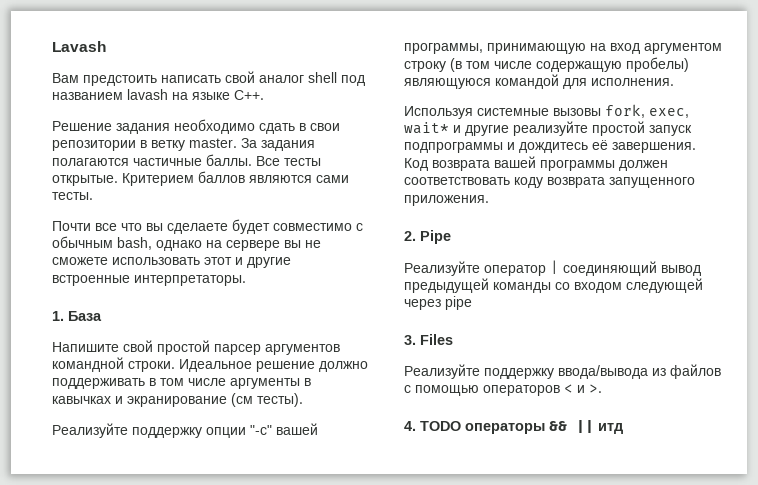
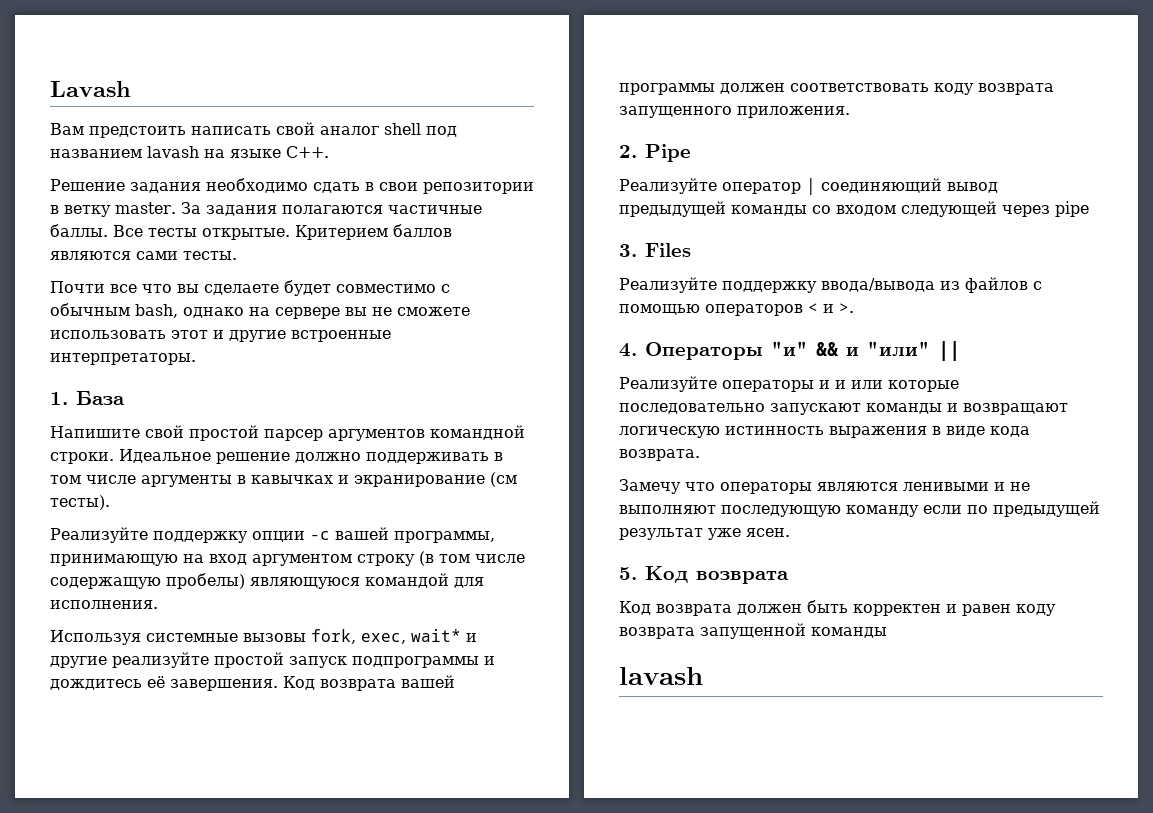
[250,425,272,435] "-c" -> [310,531,330,540] -c
[420,420,623,434] TODO операторы && || итд -> [645,341,960,361] [619,376,959,392] [619,403,1068,415] [619,426,1030,438] [619,449,700,461] [619,479,1030,494] [619,501,1100,517] [619,528,790,540] [619,566,789,584] [619,600,1056,616] [619,623,887,639] [619,667,703,685] Операторы "и" && и "или" || // Реализуйте операторы и и или которые последовательно запускают команды и возвращают логическую истинность выражения в виде кода возврата. // Замечу что операторы являются ленивыми и не выполняют последующую команду если по предыдущей результат уже ясен. // 5. Код возврата // Код возврата должен быть корректен и равен коду возврата запущенной команды // lavash

